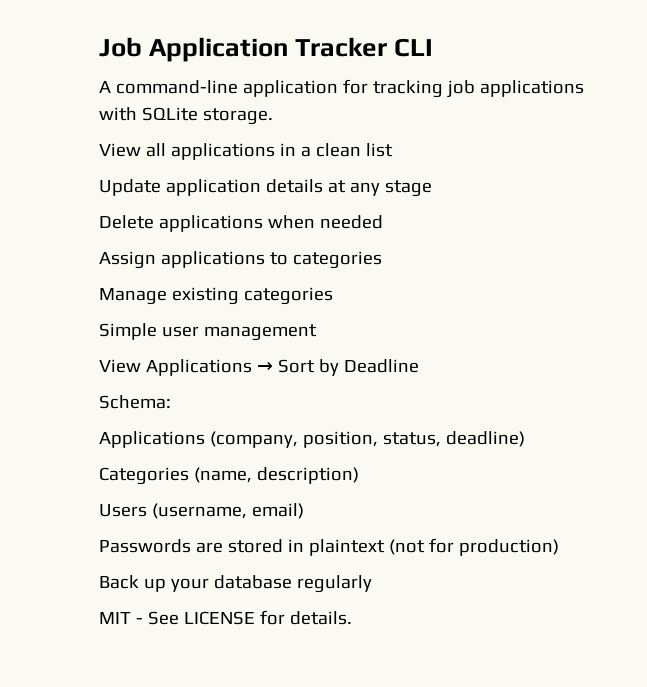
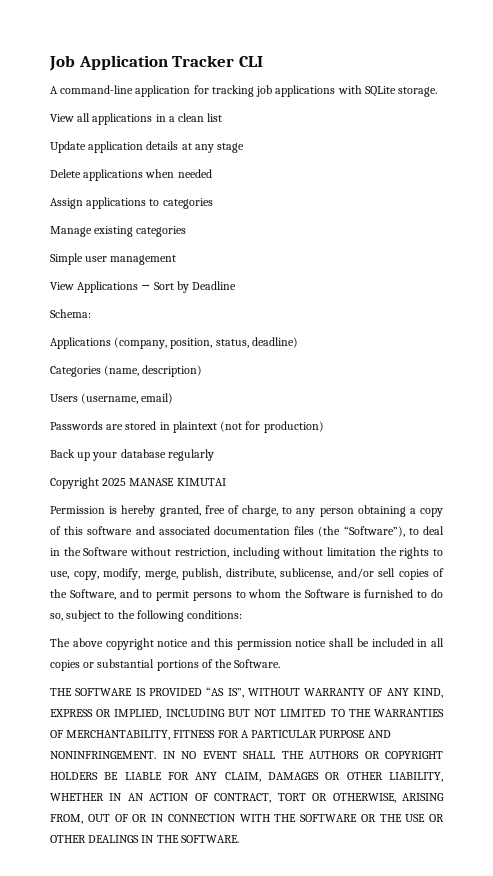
[99,610,352,625] MIT - See LICENSE for details. -> [50,477,226,489] [50,505,443,517] [50,526,444,537] [50,547,443,559] [50,568,444,580] [50,589,444,601] [50,610,243,622] [50,638,444,650] [50,659,281,671] [50,687,444,698] [50,709,445,719] [50,730,391,740] [50,751,443,759] [50,772,443,782] [50,793,444,803] [50,814,444,824] [50,835,239,843] Copyright 2025 MANASE KIMUTAI // Permission is hereby granted, free of charge, to any person obtaining a copy of this software and associated documentation files (the “Software”), to deal in the Software without restriction, including without limitation the rights to use, copy, modify, merge, publish, distribute, sublicense, and/or sell copies of the Software, and to permit persons to whom the Software is furnished to do so, subject to the following conditions: // The above copyright notice and this permission notice shall be included in all copies or substantial portions of the Software. // THE SOFTWARE IS PROVIDED “AS IS”, WITHOUT WARRANTY OF ANY KIND, EXPRESS OR IMPLIED, INCLUDING BUT NOT LIMITED TO THE WARRANTIES OF MERCHANTABILITY, FITNESS FOR A PARTICULAR PURPOSE AND NONINFRINGEMENT. IN NO EVENT SHALL THE AUTHORS OR COPYRIGHT HOLDERS BE LIABLE FOR ANY CLAIM, DAMAGES OR OTHER LIABILITY, WHETHER IN AN ACTION OF CONTRACT, TORT OR OTHERWISE, ARISING FROM, OUT OF OR IN CONNECTION WITH THE SOFTWARE OR THE USE OR OTHER DEALINGS IN THE SOFTWARE.

